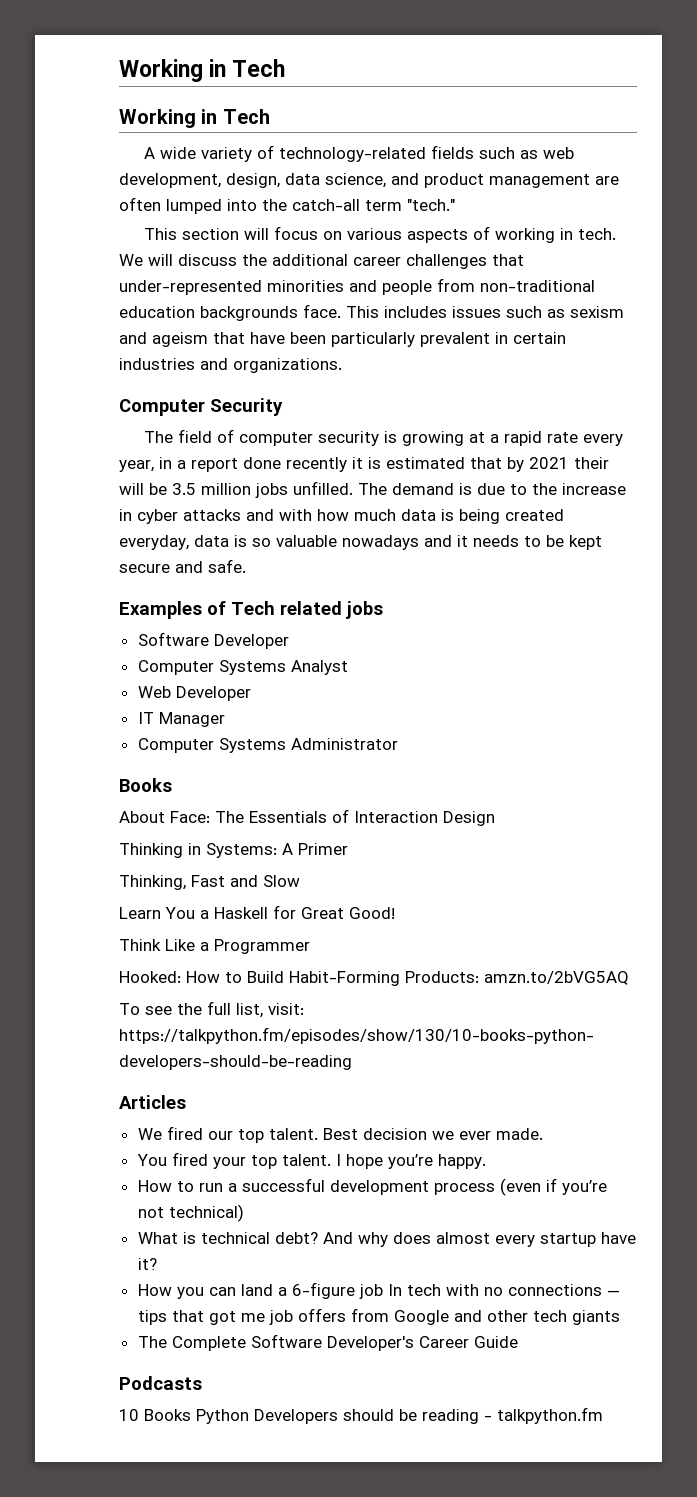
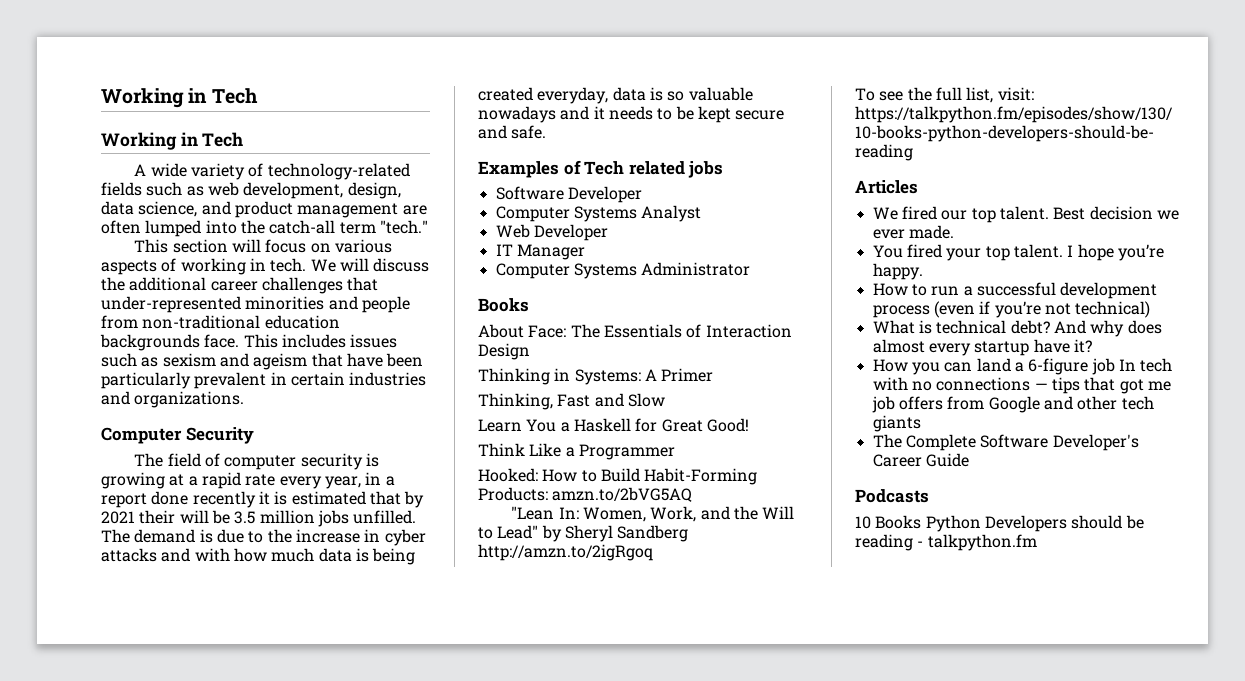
(629, 978) none -> [511,506,795,522] [478,525,689,542] [478,544,653,561] // "Lean In: Women, Work, and the Will to Lead" by Sheryl Sandberg http://amzn.to/2igRgoq

